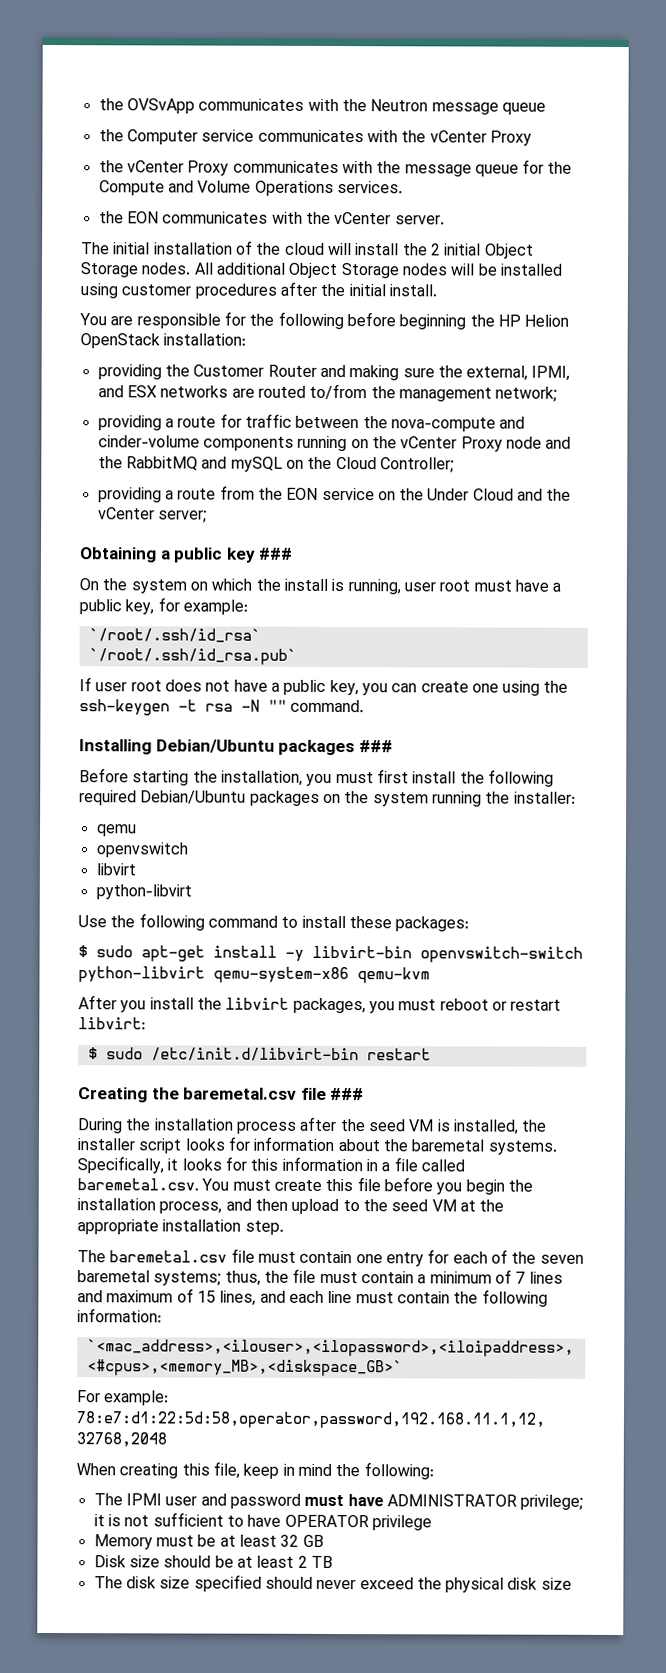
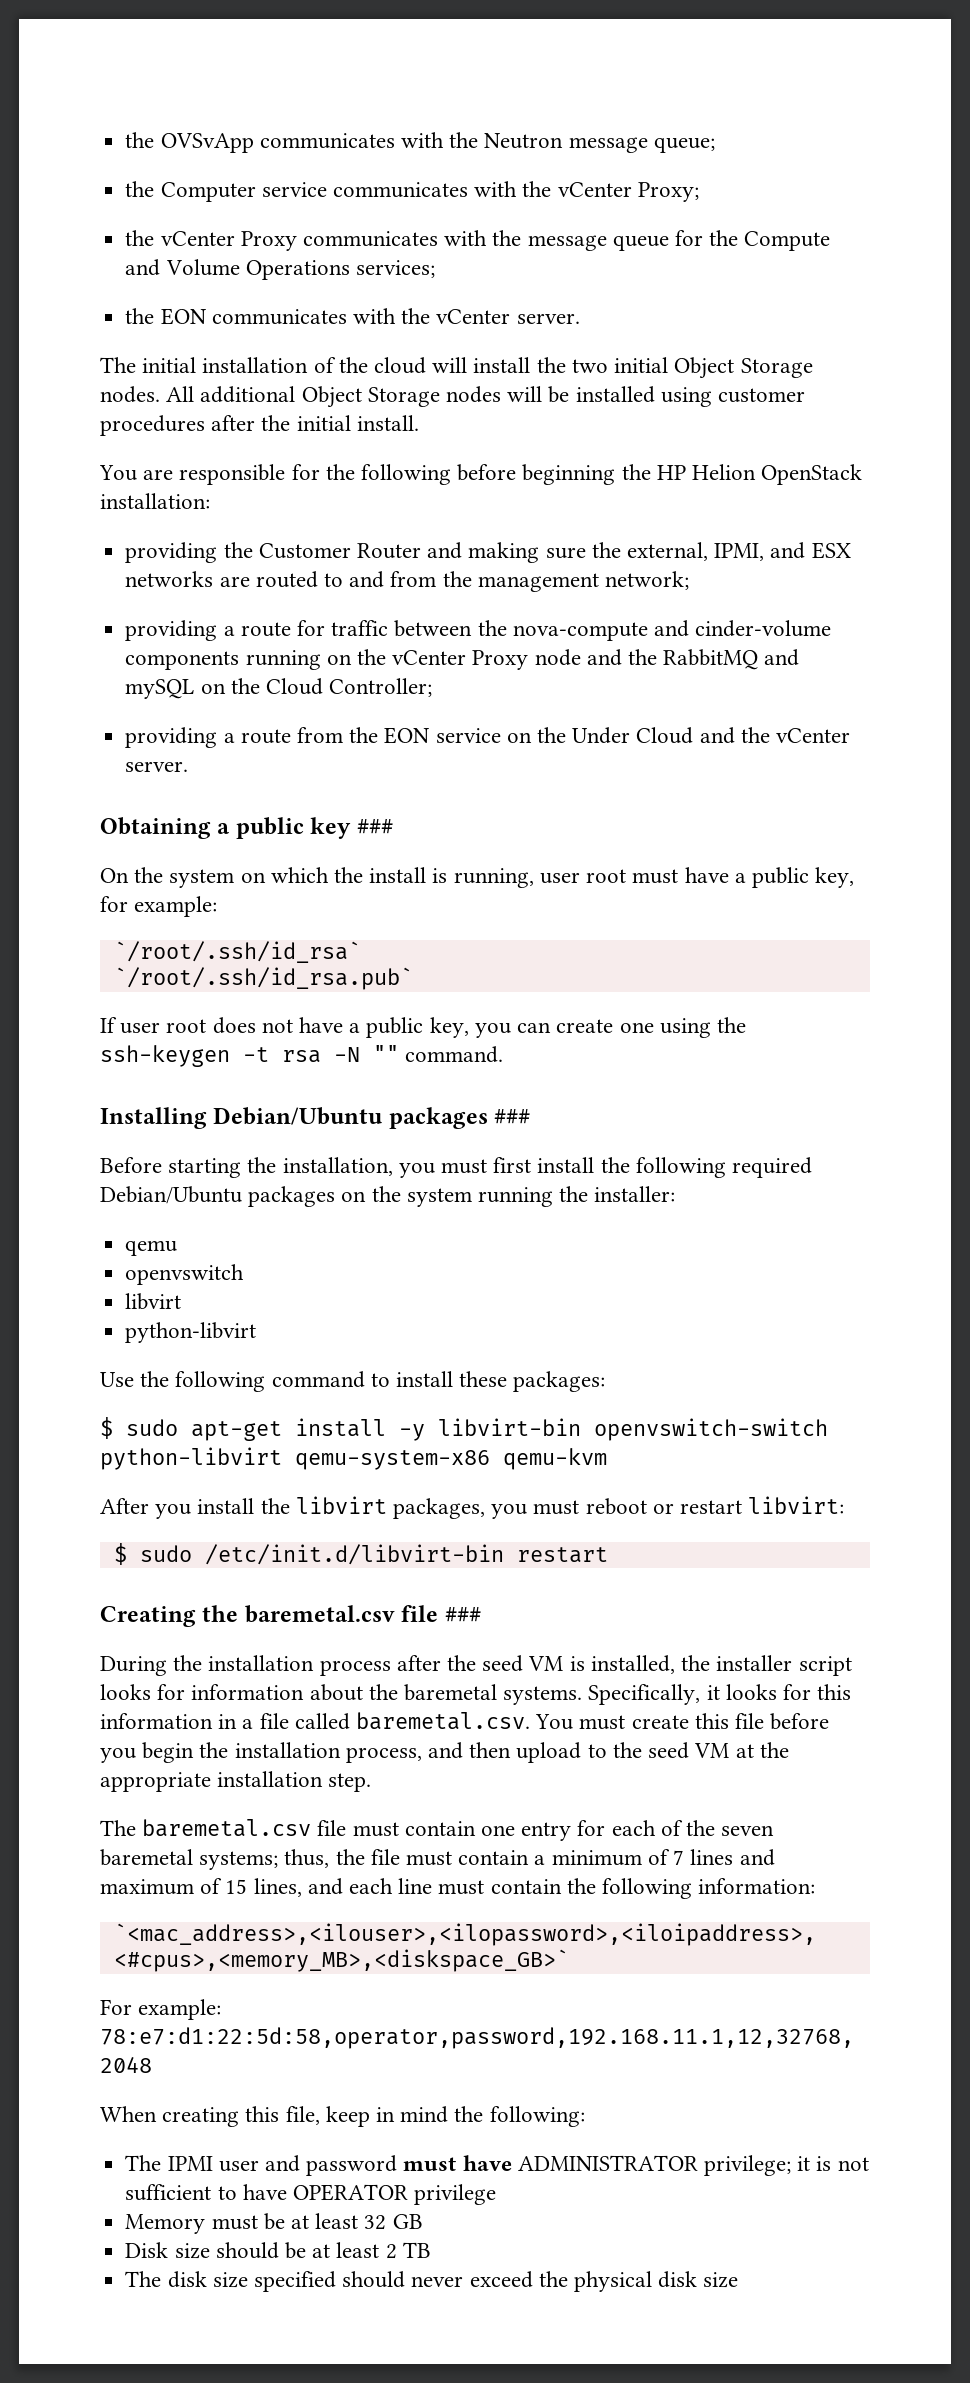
[501,102,546,115] queue -> [653,137,715,153] queue;
[489,130,532,146] Proxy -> [637,182,699,202] Proxy;
[336,181,403,194] services. -> [355,260,435,278] services;
[430,243,441,256] 2 -> [571,359,608,373] two
[309,383,368,400] to/from -> [323,571,437,588] to and from
[157,510,207,523] server; -> [125,761,189,772] server.

